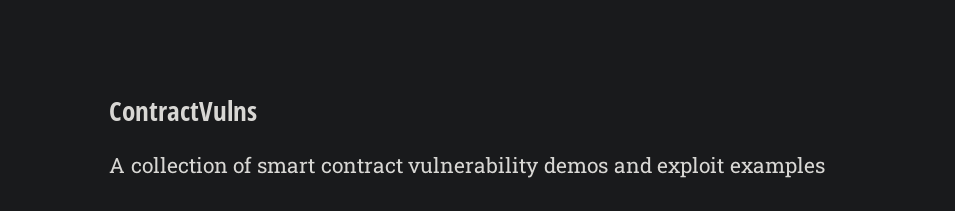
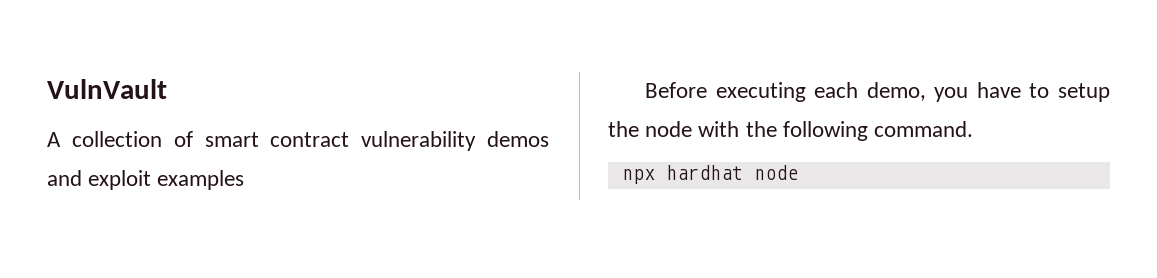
[109,100,257,121] ContractVulns -> [47,79,167,99] VulnVault
(826, 167) none -> [645,82,1110,102] [608,121,974,141] [621,165,798,184] // Before executing each demo, you have to setup the node with the following command. // npx hardhat node

